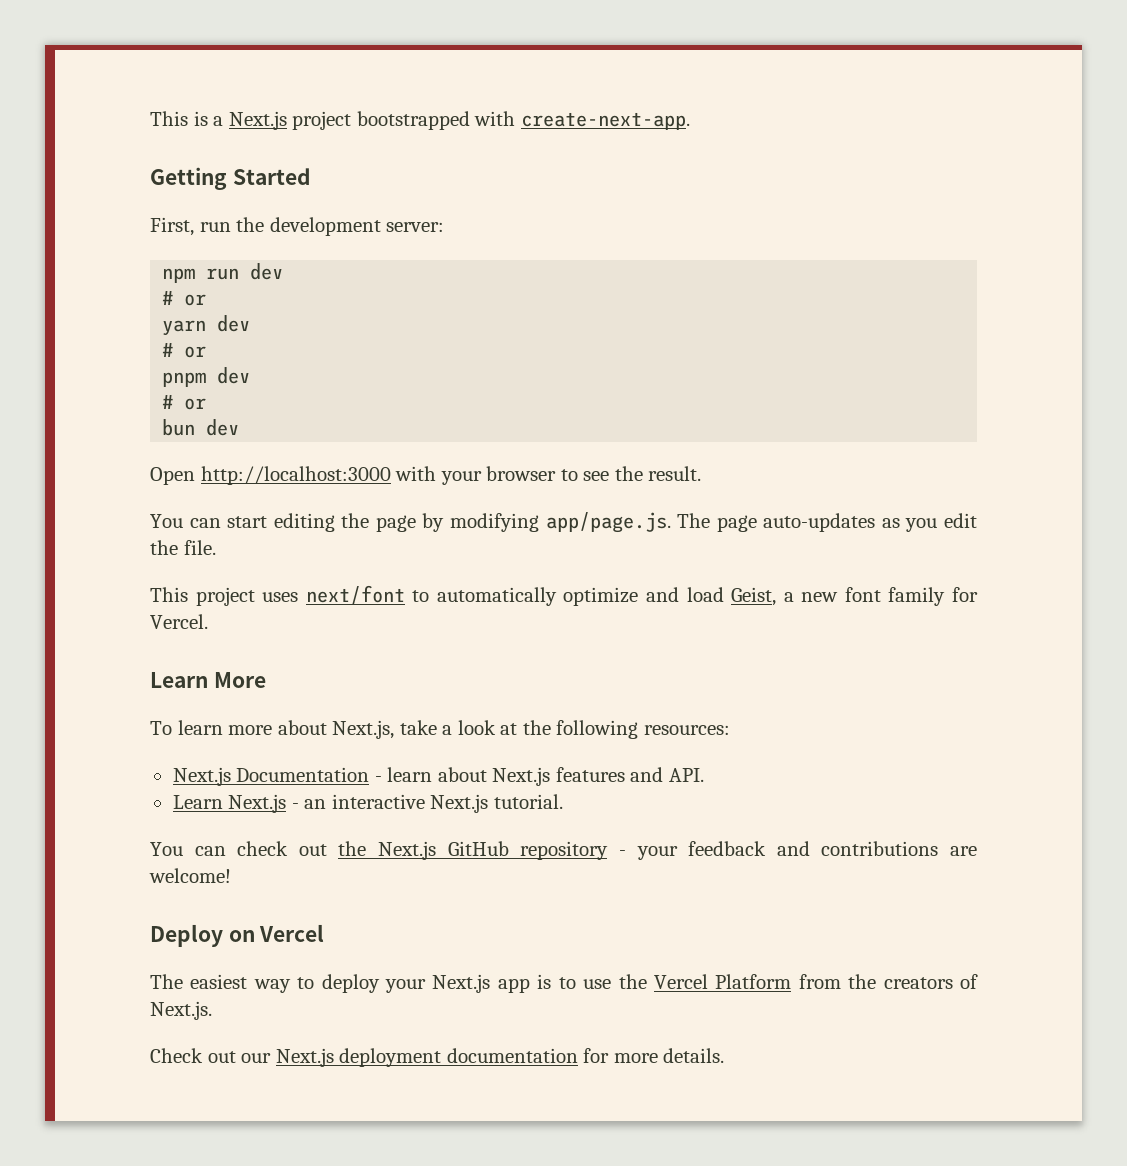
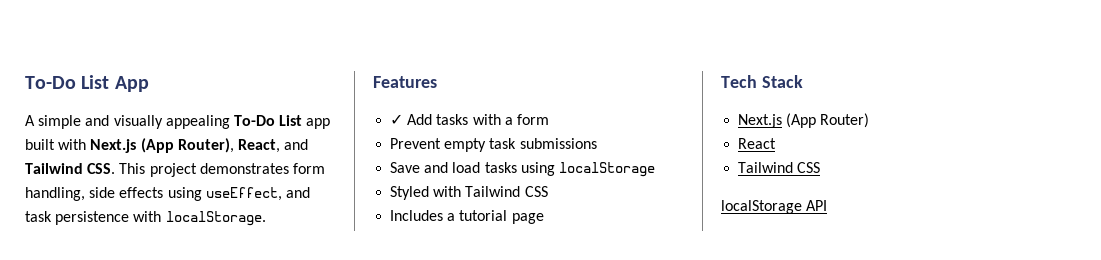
[150,111,690,130] [150,167,311,190] [150,217,445,236] [162,263,284,283] [162,291,207,306] [162,315,251,336] [162,343,207,358] [162,367,251,387] [162,395,207,410] [162,419,240,436] [150,466,702,485] [150,512,977,533] [150,540,216,555] [150,585,978,606] [150,614,208,629] [150,672,266,688] [150,720,730,739] [172,767,704,786] [172,794,563,813] [150,841,978,860] [149,868,231,883] [150,924,325,947] [150,974,978,993] [150,1001,212,1020] [150,1048,725,1067] This is a Next.js project bootstrapped with create-next-app. // Getting Started // First, run the development server: // npm run dev // # or // yarn dev // # or // pnpm dev // # or // bun dev // Open http://localhost:3000 with your browser to see the result. // You can start editing the page by modifying app/page.js. The page auto-updates as you edit the file. // This project uses next/font to automatically optimize and load Geist, a new font family for Vercel. // Learn More // To learn more about Next.js, take a look at the following resources: // Next.js Documentation - learn about Next.js features and API. // Learn Next.js - an interactive Next.js tutorial. // You can check out the Next.js GitHub repository - your feedback and contributions are welcome! // Deploy on Vercel // The easiest way to deploy your Next.js app is to use the Vercel Platform from the creators of Next.js. // Check out our Next.js deployment documentation for more details. -> [25,75,149,92] [25,115,331,129] [25,138,309,153] [25,163,325,177] [25,187,310,201] [25,211,266,226] [373,76,437,88] [390,114,549,125] [390,138,597,152] [390,162,655,177] [390,186,548,200] [390,210,544,224] [721,75,803,88] [738,113,870,128] [738,138,777,149] [738,162,821,173] [721,200,828,214] To-Do List App // A simple and visually appealing To-Do List app built with Next.js (App Router), React, and Tailwind CSS. This project demonstrates form handling, side effects using useEffect, and task persistence with localStorage. // Features // ✓ Add tasks with a form // Prevent empty task submissions // Save and load tasks using localStorage // Styled with Tailwind CSS // Includes a tutorial page // Tech Stack // Next.js (App Router) // React // Tailwind CSS // localStorage API

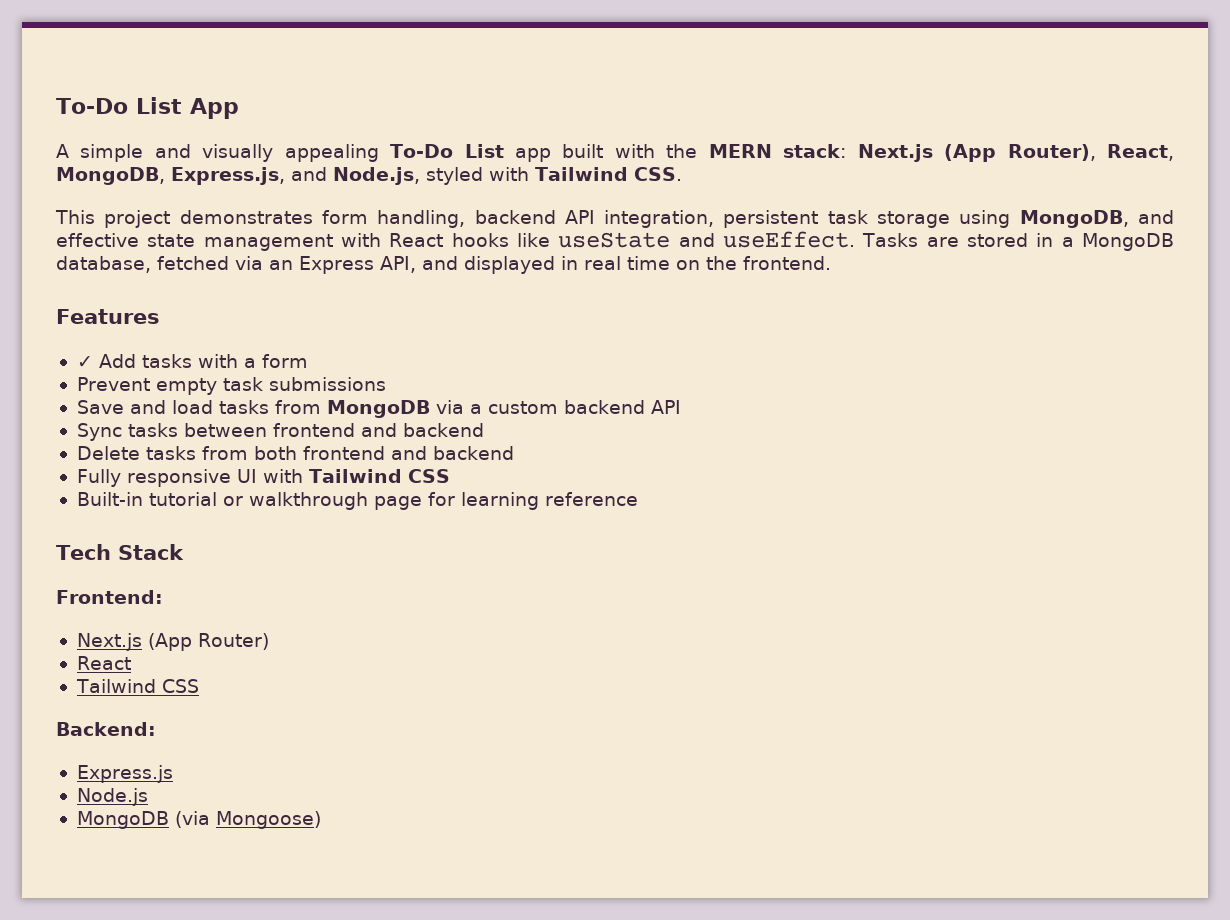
(87, 144) none -> [666,144,847,158] the MERN stack:
[284,139,309,150] and -> [56,167,529,185] MongoDB, Express.js, and Node.js, styled with
(116, 168) none -> (682, 174) //
[89,187,310,201] [25,211,266,226] side effects using useEffect, and task persistence with localStorage. -> [474,210,1175,228] [56,231,1174,251] [56,256,831,274] backend API integration, persistent task storage using MongoDB, and effective state management with React hooks like useState and useEffect. Tasks are stored in a MongoDB database, fetched via an Express API, and displayed in real time on the frontend.
[520,162,655,177] [390,186,548,200] [390,210,544,224] using localStorage // Styled with Tailwind CSS // Includes a tutorial page -> [274,400,681,418] [76,423,484,441] [76,446,514,460] [76,469,450,487] [76,492,638,510] from MongoDB via a custom backend API // Sync tasks between frontend and backend // Delete tasks from both frontend and backend // Fully responsive UI with Tailwind CSS // Built-in tutorial or walkthrough page for learning reference
(803, 81) none -> [56,590,163,604] // Frontend:
[721,200,828,214] localStorage API -> [56,722,156,736] [76,765,173,783] [76,788,148,806] [76,811,321,829] Backend: // Express.js // Node.js // MongoDB (via Mongoose)

